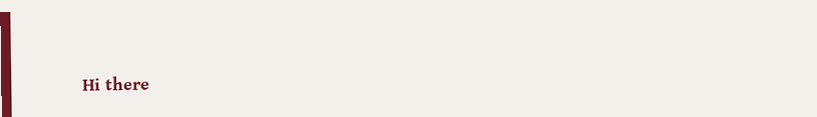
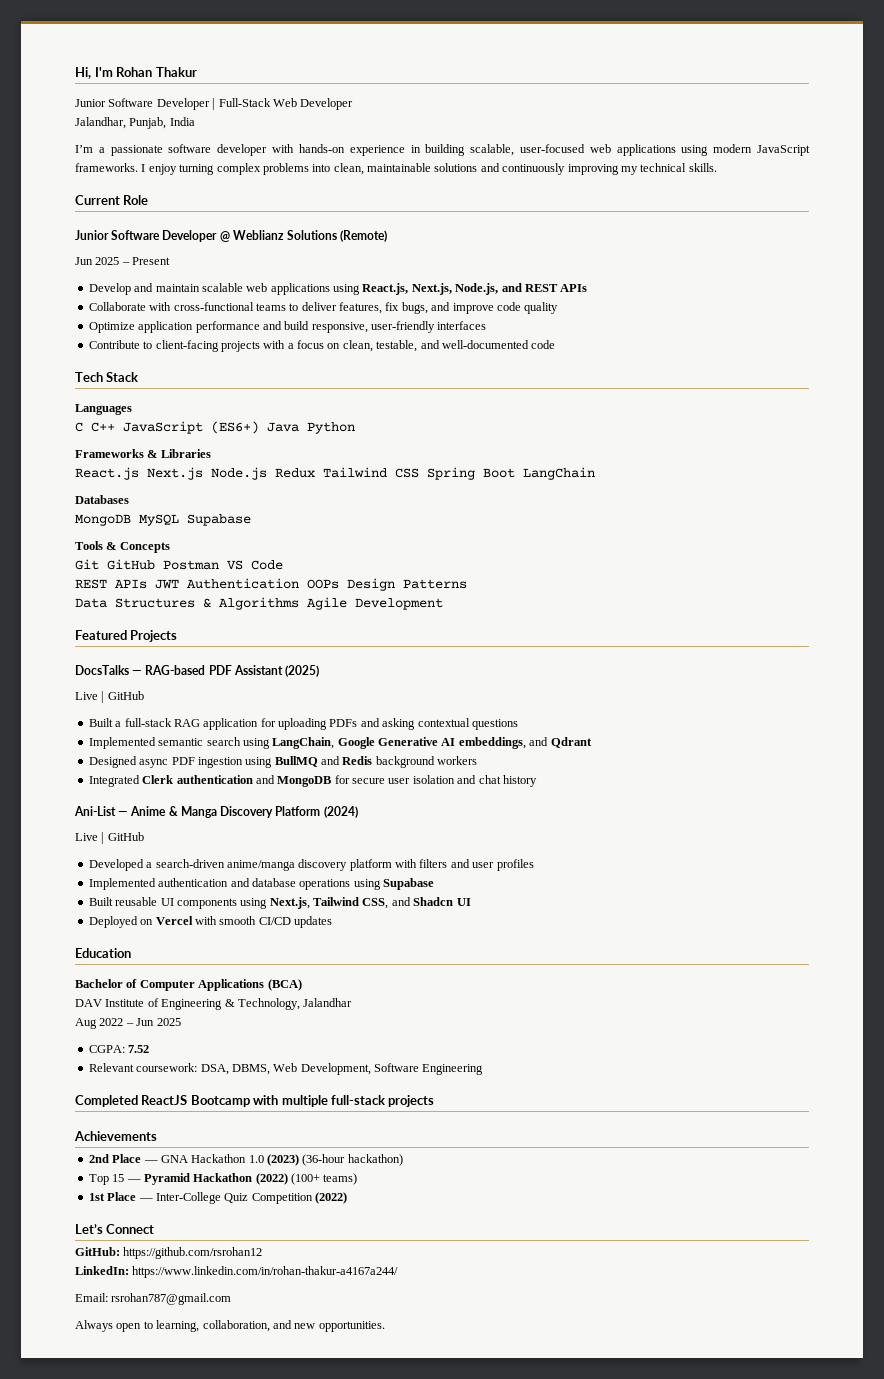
[82,75,150,91] Hi there -> [75,67,197,79] [75,98,354,110] [75,117,195,129] [75,144,810,156] [75,163,717,175] [75,195,149,205] [75,230,388,242] [75,257,171,265] [88,283,588,295] [88,302,559,314] [88,321,487,333] [88,340,556,352] [75,372,139,382] [75,404,132,415] [75,421,355,434] [75,449,211,458] [75,467,595,480] [75,495,129,504] [75,514,251,526] [75,541,170,553] [75,559,283,570] [75,578,467,591] [75,597,443,610] [75,630,178,642] [75,665,320,677] [75,691,144,703] [88,718,518,730] [88,737,592,749] [88,756,478,768] [88,775,537,787] [74,806,358,818] [75,832,144,844] [88,859,534,871] [88,878,434,890] [88,897,471,909] [88,916,332,928] [75,948,131,958] [75,979,302,991] [75,998,353,1010] [75,1018,181,1029] [88,1045,150,1053] [88,1063,484,1075] [75,1095,435,1107] [74,1131,157,1141] [88,1154,403,1166] [88,1173,358,1185] [88,1192,347,1204] [75,1224,155,1234] [75,1247,263,1259] [75,1266,399,1278] [75,1293,232,1305] [75,1320,385,1332] Hi, I'm Rohan Thakur // Junior Software Developer | Full-Stack Web Developer // Jalandhar, Punjab, India // I’m a passionate software developer with hands-on experience in building scalable, user-focused web applications using modern JavaScript frameworks. I enjoy turning complex problems into clean, maintainable solutions and continuously improving my technical skills. // Current Role // Junior Software Developer @ Weblianz Solutions (Remote) // Jun 2025 – Present // Develop and maintain scalable web applications using React.js, Next.js, Node.js, and REST APIs // Collaborate with cross-functional teams to deliver features, fix bugs, and improve code quality // Optimize application performance and build responsive, user-friendly interfaces // Contribute to client-facing projects with a focus on clean, testable, and well-documented code // Tech Stack // Languages // C C++ JavaScript (ES6+) Java Python // Frameworks & Libraries // React.js Next.js Node.js Redux Tailwind CSS Spring Boot LangChain // Databases // MongoDB MySQL Supabase // Tools & Concepts // Git GitHub Postman VS Code // REST APIs JWT Authentication OOPs Design Patterns // Data Structures & Algorithms Agile Development // Featured Projects // DocsTalks — RAG-based PDF Assistant (2025) // Live | GitHub // Built a full-stack RAG application for uploading PDFs and asking contextual questions // Implemented semantic search using LangChain, Google Generative AI embeddings, and Qdrant // Designed async PDF ingestion using BullMQ and Redis background workers // Integrated Clerk authentication and MongoDB for secure user isolation and chat history // Ani-List — Anime & Manga Discovery Platform (2024) // Live | GitHub // Developed a search-driven anime/manga discovery platform with filters and user profiles // Implemented authentication and database operations using Supabase // Built reusable UI components using Next.js, Tailwind CSS, and Shadcn UI // Deployed on Vercel with smooth CI/CD updates // Education // Bachelor of Computer Applications (BCA) // DAV Institute of Engineering & Technology, Jalandhar // Aug 2022 – Jun 2025 // CGPA: 7.52 // Relevant coursework: DSA, DBMS, Web Development, Software Engineering // Completed ReactJS Bootcamp with multiple full-stack projects // Achievements // 2nd Place — GNA Hackathon 1.0 (2023) (36-hour hackathon) // Top 15 — Pyramid Hackathon (2022) (100+ teams) // 1st Place — Inter-College Quiz Competition (2022) // Let’s Connect // GitHub: https://github.com/rsrohan12 // LinkedIn: https://www.linkedin.com/in/rohan-thakur-a4167a244/ // Email: rsrohan787@gmail.com // Always open to learning, collaboration, and new opportunities.

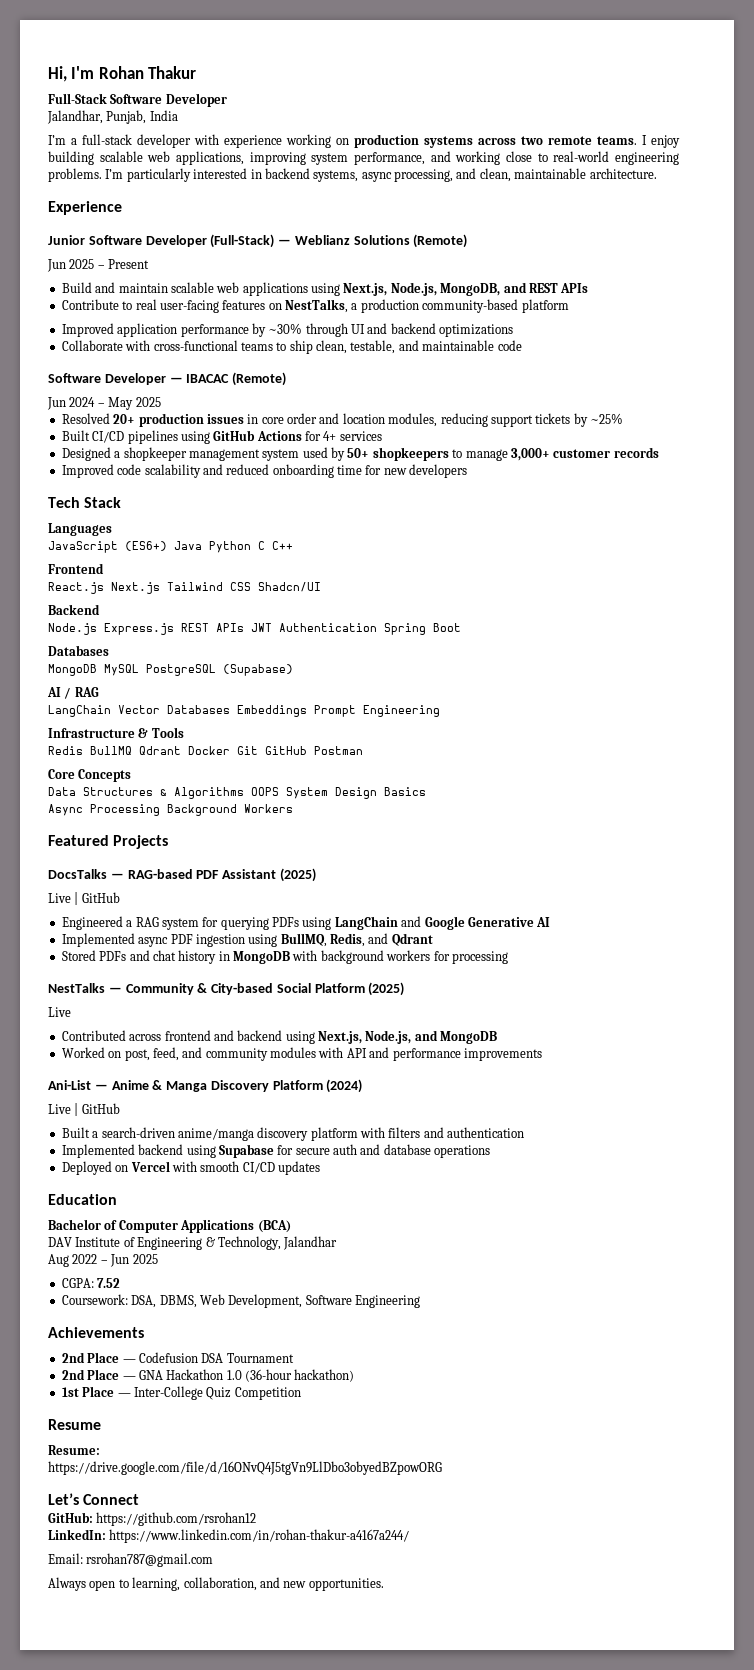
[75,98,354,110] Junior Software Developer | Full-Stack Web Developer -> [48,93,227,107] Full-Stack Software Developer
[110,144,810,156] [75,163,717,175] [75,195,149,205] [75,230,230,242] passionate software developer with hands-on experience in building scalable, user-focused web applications using modern JavaScript frameworks. I enjoy turning complex problems into clean, maintainable solutions and continuously improving my technical skills. // Current Role // Junior Software Developer @ -> [82,134,680,148] [48,151,680,165] [48,168,657,182] [48,201,122,215] [48,234,292,248] full-stack developer with experience working on production systems across two remote teams. I enjoy building scalable web applications, improving system performance, and working close to real-world engineering problems. I’m particularly interested in backend systems, async processing, and clean, maintainable architecture. // Experience // Junior Software Developer (Full-Stack) —
[88,283,131,295] Develop -> [61,282,92,293] Build
[362,283,499,295] React.js, Next.js, Node.js, -> [343,282,501,296] Next.js, Node.js, MongoDB,
(588, 288) none -> [61,299,569,313] [61,323,514,337] // Contribute to real user-facing features on NestTalks, a production community-based platform // Improved application performance by ~30% through UI and backend optimizations
[301,302,559,314] [88,321,487,333] [88,340,341,352] deliver features, fix bugs, and improve code quality // Optimize application performance and build responsive, user-friendly interfaces // Contribute to client-facing projects with a focus on -> [289,340,313,354] ship
[441,340,556,349] well-documented code -> [422,340,522,351] [48,372,287,386] [47,397,161,410] [61,413,623,427] [61,430,382,444] [61,447,659,461] [61,464,468,478] maintainable code // Software Developer — IBACAC (Remote) // Jun 2024 – May 2025 // Resolved 20+ production issues in core order and location modules, reducing support tickets by ~25% // Built CI/CD pipelines using GitHub Actions for 4+ services // Designed a shopkeeper management system used by 50+ shopkeepers to manage 3,000+ customer records // Improved code scalability and reduced onboarding time for new developers
[75,422,115,432] C C++ -> (112, 529) none
[75,449,211,458] // Frameworks & Libraries -> [258,541,293,550] [48,563,104,574] C C++ // Frontend
[211,467,419,480] Node.js Redux Tailwind CSS -> [167,582,321,592] [48,604,100,615] [48,623,377,635] Tailwind CSS Shadcn/UI // Backend // Node.js Express.js REST APIs JWT Authentication
[523,467,595,480] LangChain -> (461, 627) none
[187,514,251,526] [75,541,170,553] [75,559,283,570] [75,578,467,591] [75,597,443,610] Supabase // Tools & Concepts // Git GitHub Postman VS Code // REST APIs JWT Authentication OOPs Design Patterns // Data Structures & Algorithms Agile Development -> [146,664,293,676] [47,687,99,699] [48,705,440,717] [48,727,184,738] [48,746,363,755] [48,769,132,782] [48,787,426,799] [48,804,293,816] PostgreSQL (Supabase) // AI / RAG // LangChain Vector Databases Embeddings Prompt Engineering // Infrastructure & Tools // Redis BullMQ Qdrant Docker Git GitHub Postman // Core Concepts // Data Structures & Algorithms OOPS System Design Basics // Async Processing Background Workers
[88,718,518,730] [88,737,592,749] [88,756,478,768] [88,775,537,787] Built a full-stack RAG application for uploading PDFs and asking contextual questions // Implemented semantic search using LangChain, Google Generative AI embeddings, and Qdrant // Designed async PDF ingestion using BullMQ and Redis background workers // Integrated Clerk authentication and MongoDB for secure user isolation and chat history -> [61,916,551,930] [61,933,433,947] [61,950,508,964] [48,982,405,996] [48,1007,71,1017] [61,1030,498,1044] [61,1047,542,1061] Engineered a RAG system for querying PDFs using LangChain and Google Generative AI // Implemented async PDF ingestion using BullMQ, Redis, and Qdrant // Stored PDFs and chat history in MongoDB with background workers for processing // NestTalks — Community & City-based Social Platform (2025) // Live // Contributed across frontend and backend using Next.js, Node.js, and MongoDB // Worked on post, feed, and community modules with API and performance improvements
[88,859,144,871] Developed -> [61,1127,90,1138] Built
[472,859,534,871] [88,878,434,890] [88,897,471,909] user profiles // Implemented authentication and database operations using Supabase // Built reusable UI components using Next.js, Tailwind CSS, and Shadcn UI -> [447,1127,525,1138] [61,1144,491,1158] authentication // Implemented backend using Supabase for secure auth and database operations
[88,1063,198,1072] Relevant coursework: -> [61,1294,128,1305] Coursework:
[75,1095,435,1107] [74,1131,157,1141] Completed ReactJS Bootcamp with multiple full-stack projects // Achievements -> [48,1327,144,1338] [61,1352,294,1363] Achievements // 2nd Place — Codefusion DSA Tournament
[267,1154,299,1166] (2023) -> (242, 1375) none
[88,1173,358,1185] // Top 15 — Pyramid Hackathon (2022) (100+ teams) -> (355, 1375) none
[315,1192,347,1204] (2022) -> [48,1419,101,1430] [48,1445,100,1455] [48,1461,442,1475] // Resume // Resume: // https://drive.google.com/file/d/16ONvQ4J5tgVn9LlDbo3obyedBZpowORG

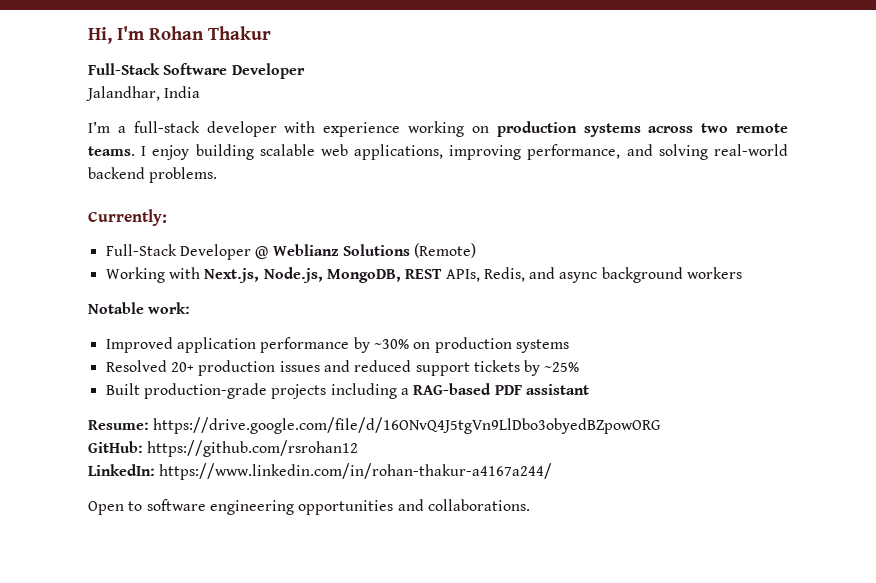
[106,110,147,124] Punjab, -> (160, 93) none
[311,153,349,165] system -> (522, 152) none
[455,151,680,165] [48,168,657,182] [48,201,122,215] [48,234,468,248] [47,259,150,272] [61,282,589,296] [61,299,569,313] working close to real-world engineering problems. I’m particularly interested in backend systems, async processing, and clean, maintainable architecture. // Experience // Junior Software Developer (Full-Stack) — Weblianz Solutions (Remote) // Jun 2025 – Present // Build and maintain scalable web applications using Next.js, Node.js, MongoDB, and REST APIs // Contribute to real user-facing features on NestTalks, a production community-based platform -> [658,144,788,160] [88,167,218,183] [88,209,167,226] [105,243,477,260] [105,267,743,283] [88,302,191,314] solving real-world backend problems. // Currently: // Full-Stack Developer @ Weblianz Solutions (Remote) // Working with Next.js, Node.js, MongoDB, REST APIs, Redis, and async background workers // Notable work:
[305,323,514,337] [61,340,522,354] [48,372,287,386] [47,397,161,410] [61,413,488,427] through UI and backend optimizations // Collaborate with cross-functional teams to ship clean, testable, and maintainable code // Software Developer — IBACAC (Remote) // Jun 2024 – May 2025 // Resolved 20+ production issues in core order and location modules, reducing -> [413,337,569,353] [105,360,412,376] on production systems // Resolved 20+ production issues and reduced
[92,430,382,444] [61,447,659,461] [61,464,468,478] [48,497,122,508] [48,523,112,536] [48,541,293,553] [48,563,104,574] [48,582,321,594] [48,604,100,615] [48,623,461,635] [48,645,109,656] [48,664,293,676] [47,687,99,699] [48,705,440,717] [48,727,184,738] [48,746,363,755] [48,769,132,782] [48,787,426,799] [48,804,293,816] [48,835,169,849] [48,868,316,882] [48,892,120,905] [61,916,551,930] [61,933,433,947] [61,950,508,964] [48,982,405,996] [48,1007,71,1017] [61,1030,498,1044] [61,1047,542,1061] [48,1079,363,1093] [48,1103,120,1116] [61,1127,525,1141] [61,1144,491,1158] [61,1161,320,1175] [48,1194,117,1205] [48,1219,291,1233] [48,1236,338,1250] [48,1254,158,1267] [61,1278,121,1288] [61,1294,420,1308] [48,1327,144,1338] [61,1352,294,1363] [61,1369,355,1382] [61,1386,301,1400] [48,1419,101,1430] CI/CD pipelines using GitHub Actions for 4+ services // Designed a shopkeeper management system used by 50+ shopkeepers to manage 3,000+ customer records // Improved code scalability and reduced onboarding time for new developers // Tech Stack // Languages // JavaScript (ES6+) Java Python C C++ // Frontend // React.js Next.js Tailwind CSS Shadcn/UI // Backend // Node.js Express.js REST APIs JWT Authentication Spring Boot // Databases // MongoDB MySQL PostgreSQL (Supabase) // AI / RAG // LangChain Vector Databases Embeddings Prompt Engineering // Infrastructure & Tools // Redis BullMQ Qdrant Docker Git GitHub Postman // Core Concepts // Data Structures & Algorithms OOPS System Design Basics // Async Processing Background Workers // Featured Projects // DocsTalks — RAG-based PDF Assistant (2025) // Live | GitHub // Engineered a RAG system for querying PDFs using LangChain and Google Generative AI // Implemented async PDF ingestion using BullMQ, Redis, and Qdrant // Stored PDFs and chat history in MongoDB with background workers for processing // NestTalks — Community & City-based Social Platform (2025) // Live // Contributed across frontend and backend using Next.js, Node.js, and MongoDB // Worked on post, feed, and community modules with API and performance improvements // Ani-List — Anime & Manga Discovery Platform (2024) // Live | GitHub // Built a search-driven anime/manga discovery platform with filters and authentication // Implemented backend using Supabase for secure auth and database operations // Deployed on Vercel with smooth CI/CD updates // Education // Bachelor of Computer Applications (BCA) // DAV Institute of Engineering & Technology, Jalandhar // Aug 2022 – Jun 2025 // CGPA: 7.52 // Coursework: DSA, DBMS, Web Development, Software Engineering // Achievements // 2nd Place — Codefusion DSA Tournament // 2nd Place — GNA Hackathon 1.0 (36-hour hackathon) // 1st Place — Inter-College Quiz Competition // Resume -> [143,383,589,399] production-grade projects including a RAG-based PDF assistant
(100, 1450) // -> (149, 425) none
[48,1493,140,1505] // Let’s Connect -> (662, 425) none
[48,1553,214,1567] [48,1577,384,1591] Email: rsrohan787@gmail.com // Always open to learning, collaboration, and new opportunities. -> [88,499,530,515] Open to software engineering opportunities and collaborations.

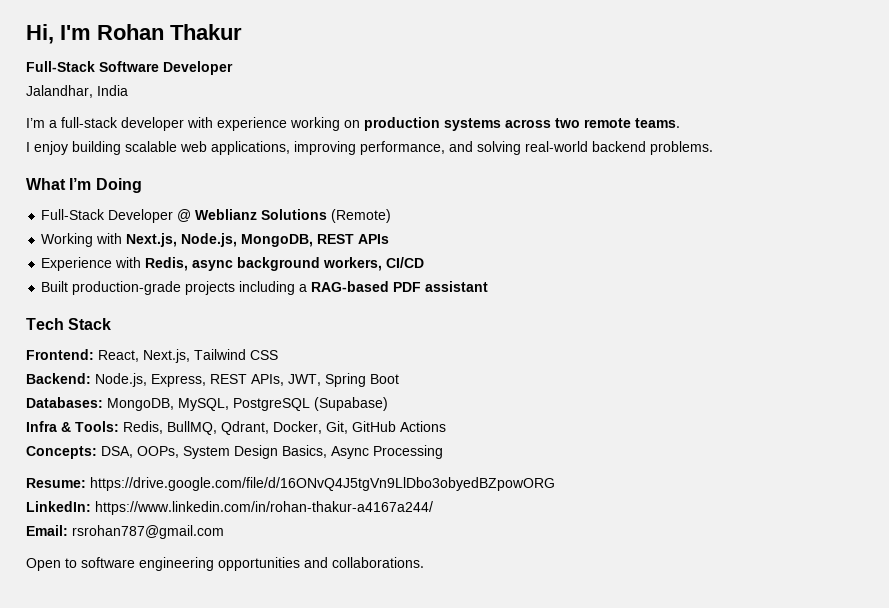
(135, 151) none -> (680, 123) //
[88,209,167,226] Currently: -> [26,178,142,193] What I’m Doing
[445,267,743,283] [88,302,191,314] [105,337,569,353] [105,360,580,376] APIs, Redis, and async background workers // Notable work: // Improved application performance by ~30% on production systems // Resolved 20+ production issues and reduced support tickets by ~25% -> [358,234,390,244] [41,257,425,271] APIs // Experience with Redis, async background workers, CI/CD
(589, 389) none -> [26,318,112,330] [26,349,278,363] [26,373,399,387] [26,397,388,411] [26,421,446,435] [26,445,443,459] // Tech Stack // Frontend: React, Next.js, Tailwind CSS // Backend: Node.js, Express, REST APIs, JWT, Spring Boot // Databases: MongoDB, MySQL, PostgreSQL (Supabase) // Infra & Tools: Redis, BullMQ, Qdrant, Docker, Git, GitHub Actions // Concepts: DSA, OOPs, System Design Basics, Async Processing
[88,440,359,457] // GitHub: https://github.com/rsrohan12 -> (555, 484) none
(553, 471) none -> [26,525,224,539] // Email: rsrohan787@gmail.com

